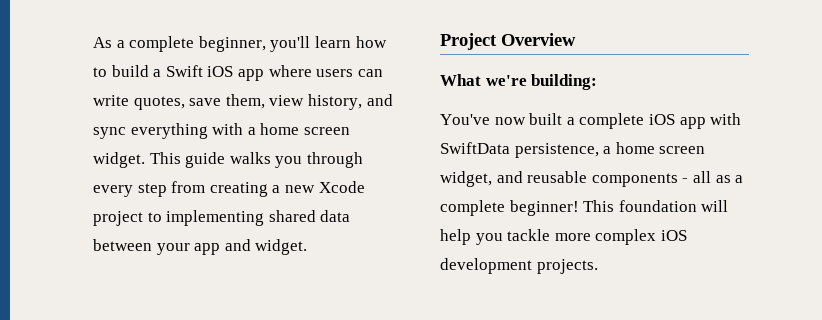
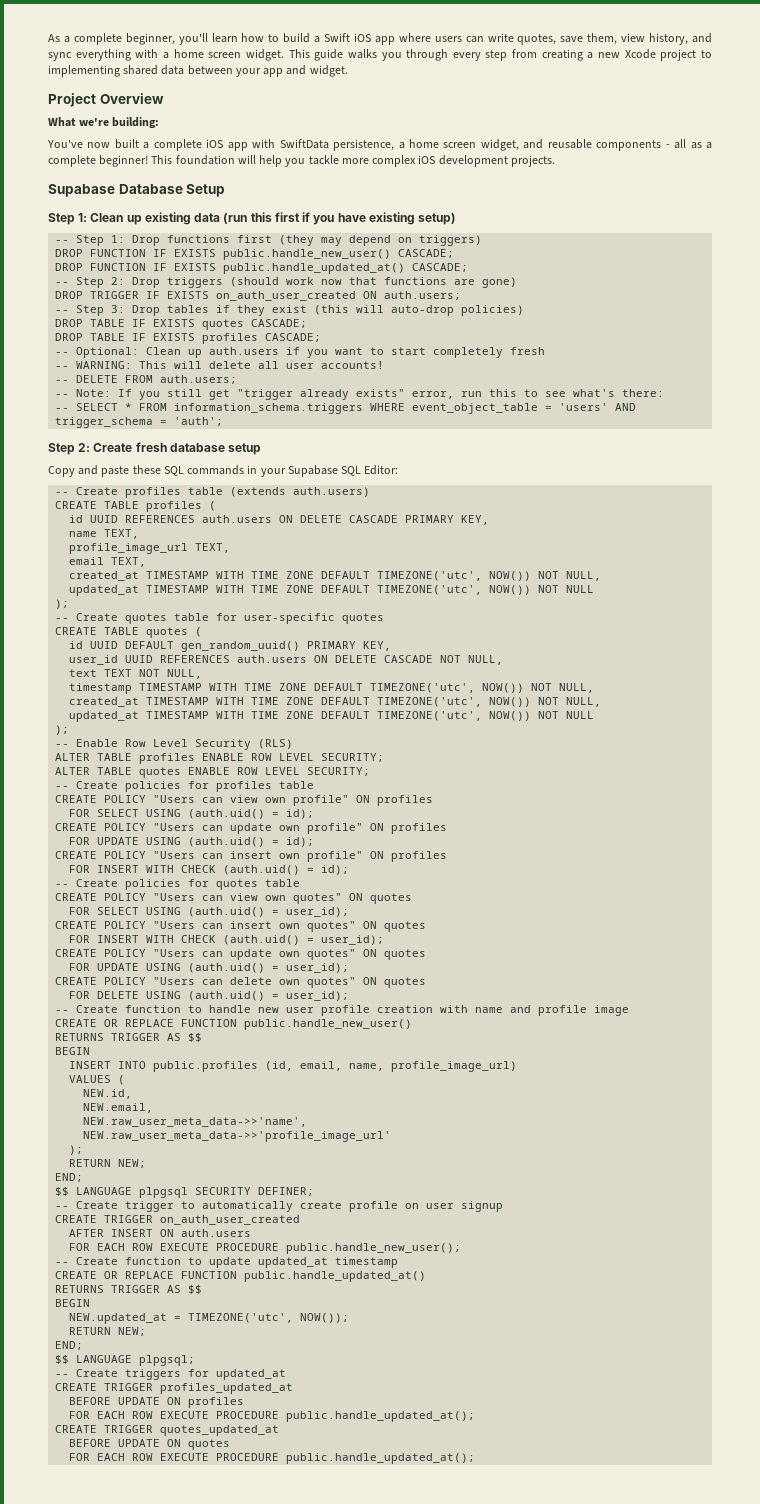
(598, 266) none -> [48,184,226,197] [48,212,457,225] [55,235,483,246] [55,249,455,260] [55,263,469,274] [55,277,518,288] [55,291,462,301] [55,305,525,316] [55,319,308,330] [55,333,322,344] [55,347,546,358] [55,361,385,369] [55,375,238,384] [55,389,665,400] [55,403,637,414] [55,417,224,428] [48,442,262,455] [48,465,399,477] [55,487,371,498] [55,501,217,512] [69,515,490,525] [69,529,140,539] [69,543,231,554] [69,557,147,567] [69,571,602,581] [69,585,595,596] [55,599,70,609] [55,613,385,624] [55,627,203,638] [69,641,392,652] [69,655,504,665] [69,669,203,679] [69,683,595,694] [69,697,602,707] [69,711,595,722] [55,725,70,735] [55,739,294,750] [55,753,385,764] [55,767,371,778] [55,781,315,792] [55,795,434,806] [69,809,315,819] [55,823,448,834] [69,837,315,847] [55,851,448,862] [69,865,350,875] [55,879,301,890] [55,893,413,904] [69,907,350,917] [55,921,427,932] [69,935,385,945] [55,949,427,960] [69,963,350,973] [55,977,427,988] [69,991,350,1001] [55,1005,630,1016] [55,1019,413,1030] [55,1033,203,1042] [55,1047,91,1055] [69,1061,518,1072] [69,1075,126,1085] [83,1089,133,1099] [83,1103,154,1113] [83,1117,308,1127] [83,1131,392,1142] [69,1145,84,1155] [69,1159,147,1168] [55,1173,84,1182] [55,1187,315,1198] [55,1201,504,1212] [55,1215,301,1225] [69,1229,252,1237] [69,1243,462,1254] [55,1257,399,1268] [55,1271,427,1282] [55,1285,203,1294] [55,1299,91,1307] [69,1313,350,1324] [69,1327,147,1336] [55,1341,84,1350] [55,1355,196,1366] [55,1369,287,1380] [55,1383,294,1394] [69,1397,245,1408] [69,1411,476,1422] [55,1425,280,1436] [69,1439,231,1450] [69,1453,476,1464] // Supabase Database Setup // Step 1: Clean up existing data (run this first if you have existing setup) // -- Step 1: Drop functions first (they may depend on triggers) // DROP FUNCTION IF EXISTS public.handle_new_user() CASCADE; // DROP FUNCTION IF EXISTS public.handle_updated_at() CASCADE; // -- Step 2: Drop triggers (should work now that functions are gone) // DROP TRIGGER IF EXISTS on_auth_user_created ON auth.users; // -- Step 3: Drop tables if they exist (this will auto-drop policies) // DROP TABLE IF EXISTS quotes CASCADE; // DROP TABLE IF EXISTS profiles CASCADE; // -- Optional: Clean up auth.users if you want to start completely fresh // -- WARNING: This will delete all user accounts! // -- DELETE FROM auth.users; // -- Note: If you still get "trigger already exists" error, run this to see what's there: // -- SELECT * FROM information_schema.triggers WHERE event_object_table = 'users' AND trigger_schema = 'auth'; // Step 2: Create fresh database setup // Copy and paste these SQL commands in your Supabase SQL Editor: // -- Create profiles table (extends auth.users) // CREATE TABLE profiles ( // id UUID REFERENCES auth.users ON DELETE CASCADE PRIMARY KEY, // name TEXT, // profile_image_url TEXT, // email TEXT, // created_at TIMESTAMP WITH TIME ZONE DEFAULT TIMEZONE('utc', NOW()) NOT NULL, // updated_at TIMESTAMP WITH TIME ZONE DEFAULT TIMEZONE('utc', NOW()) NOT NULL // ); // -- Create quotes table for user-specific quotes // CREATE TABLE quotes ( // id UUID DEFAULT gen_random_uuid() PRIMARY KEY, // user_id UUID REFERENCES auth.users ON DELETE CASCADE NOT NULL, // text TEXT NOT NULL, // timestamp TIMESTAMP WITH TIME ZONE DEFAULT TIMEZONE('utc', NOW()) NOT NULL, // created_at TIMESTAMP WITH TIME ZONE DEFAULT TIMEZONE('utc', NOW()) NOT NULL, // updated_at TIMESTAMP WITH TIME ZONE DEFAULT TIMEZONE('utc', NOW()) NOT NULL // ); // -- Enable Row Level Security (RLS) // ALTER TABLE profiles ENABLE ROW LEVEL SECURITY; // ALTER TABLE quotes ENABLE ROW LEVEL SECURITY; // -- Create policies for profiles table // CREATE POLICY "Users can view own profile" ON profiles // FOR SELECT USING (auth.uid() = id); // CREATE POLICY "Users can update own profile" ON profiles // FOR UPDATE USING (auth.uid() = id); // CREATE POLICY "Users can insert own profile" ON profiles // FOR INSERT WITH CHECK (auth.uid() = id); // -- Create policies for quotes table // CREATE POLICY "Users can view own quotes" ON quotes // FOR SELECT USING (auth.uid() = user_id); // CREATE POLICY "Users can insert own quotes" ON quotes // FOR INSERT WITH CHECK (auth.uid() = user_id); // CREATE POLICY "Users can update own quotes" ON quotes // FOR UPDATE USING (auth.uid() = user_id); // CREATE POLICY "Users can delete own quotes" ON quotes // FOR DELETE USING (auth.uid() = user_id); // -- Create function to handle new user profile creation with name and profile image // CREATE OR REPLACE FUNCTION public.handle_new_user() // RETURNS TRIGGER AS $$ // BEGIN // INSERT INTO public.profiles (id, email, name, profile_image_url) // VALUES ( // NEW.id, // NEW.email, // NEW.raw_user_meta_data->>'name', // NEW.raw_user_meta_data->>'profile_image_url' // ); // RETURN NEW; // END; // $$ LANGUAGE plpgsql SECURITY DEFINER; // -- Create trigger to automatically create profile on user signup // CREATE TRIGGER on_auth_user_created // AFTER INSERT ON auth.users // FOR EACH ROW EXECUTE PROCEDURE public.handle_new_user(); // -- Create function to update updated_at timestamp // CREATE OR REPLACE FUNCTION public.handle_updated_at() // RETURNS TRIGGER AS $$ // BEGIN // NEW.updated_at = TIMEZONE('utc', NOW()); // RETURN NEW; // END; // $$ LANGUAGE plpgsql; // -- Create triggers for updated_at // CREATE TRIGGER profiles_updated_at // BEFORE UPDATE ON profiles // FOR EACH ROW EXECUTE PROCEDURE public.handle_updated_at(); // CREATE TRIGGER quotes_updated_at // BEFORE UPDATE ON quotes // FOR EACH ROW EXECUTE PROCEDURE public.handle_updated_at();

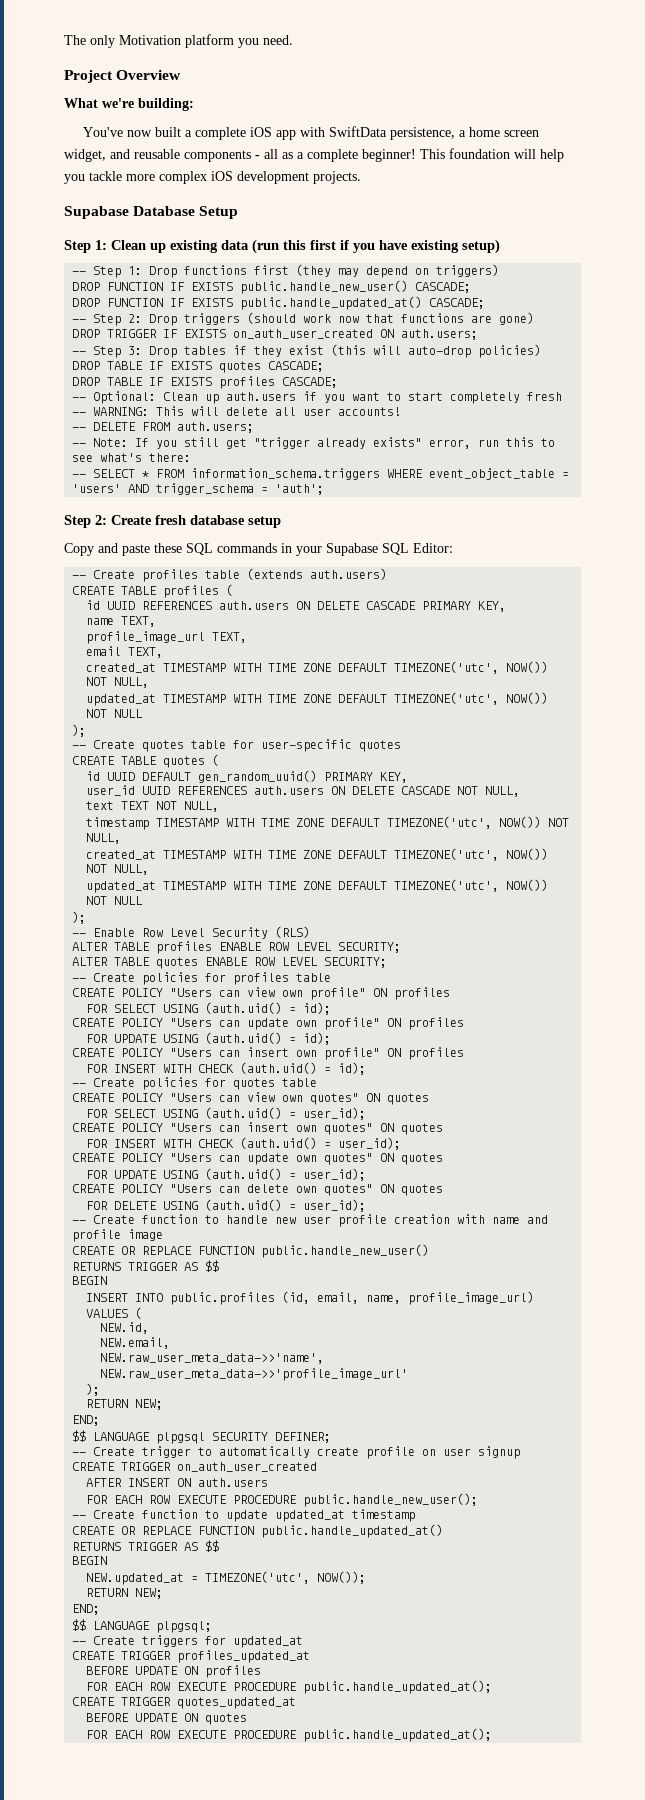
[48,33,712,45] [48,49,712,61] [48,65,348,77] As a complete beginner, you'll learn how to build a Swift iOS app where users can write quotes, save them, view history, and sync everything with a home screen widget. This guide walks you through every step from creating a new Xcode project to implementing shared data between your app and widget. -> [64,34,293,48] The only Motivation platform you need.

